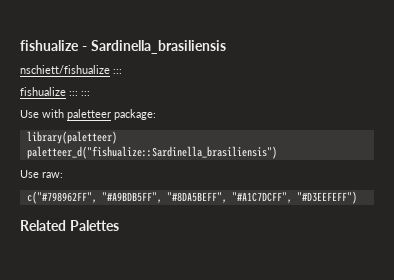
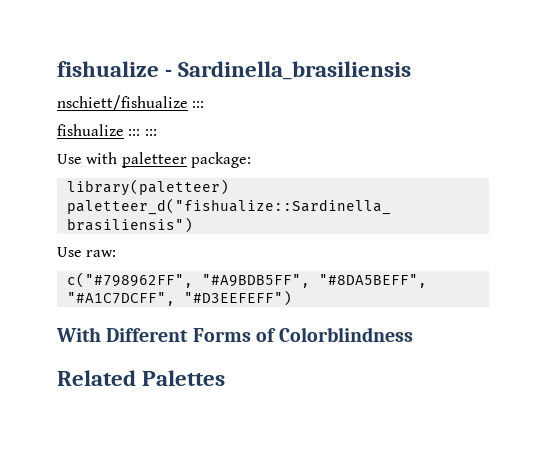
(357, 197) none -> [56,327,414,342] // With Different Forms of Colorblindness

